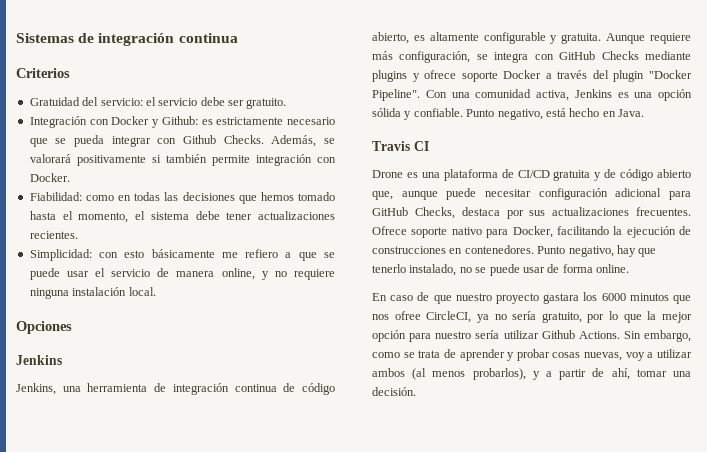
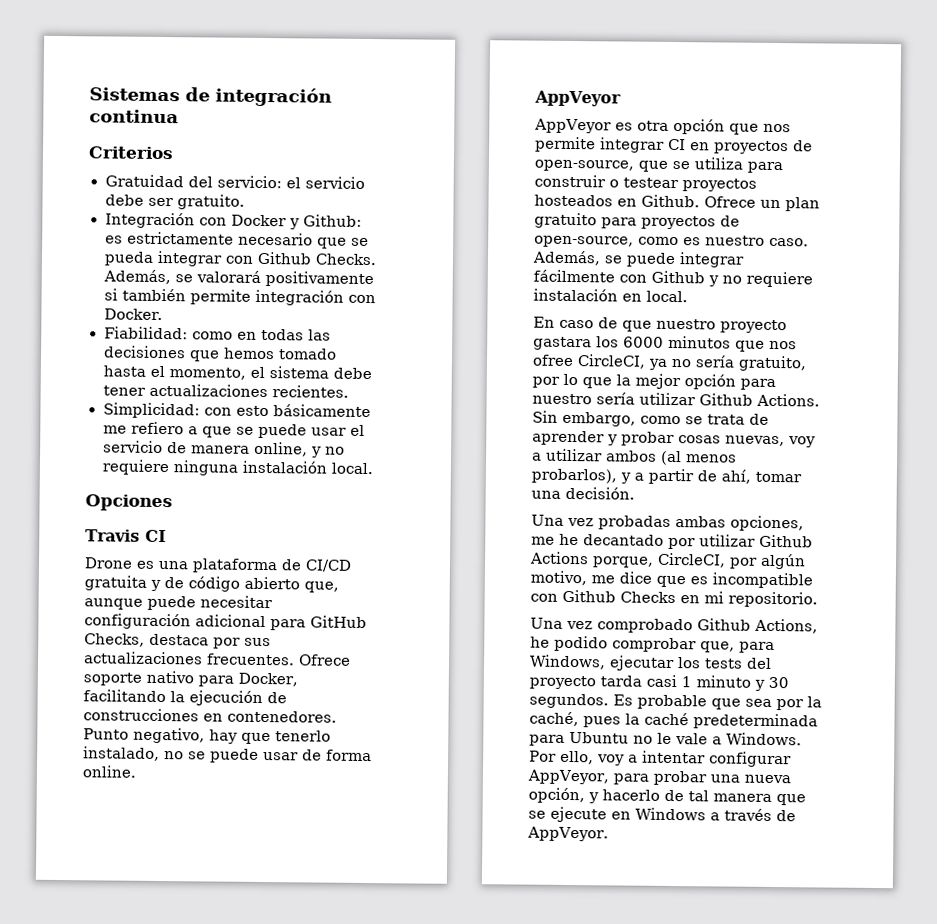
[16,355,62,365] [16,383,336,395] [372,32,691,44] [372,51,691,63] [372,70,692,82] [372,89,692,101] [372,108,644,120] // Jenkins // Jenkins, una herramienta de integración continua de código abierto, es altamente configurable y gratuita. Aunque requiere más configuración, se integra con GitHub Checks mediante plugins y ofrece soporte Docker a través del plugin "Docker Pipeline". Con una comunidad activa, Jenkins es una opción sólida y confiable. Punto negativo, está hecho en Java. -> (173, 503) none
(629, 268) none -> [534,90,621,107] [534,118,791,135] [535,136,813,155] [534,157,783,174] [534,174,757,192] [534,194,820,212] [534,212,740,230] [534,235,809,248] [532,250,745,268] [533,269,813,288] [533,288,688,303] // AppVeyor // AppVeyor es otra opción que nos permite integrar CI en proyectos de open-source, que se utiliza para construir o testear proyectos hosteados en Github. Ofrece un plan gratuito para proyectos de open-source, como es nuestro caso. Además, se puede integrar fácilmente con Github y no requiere instalación en local.
(416, 391) none -> [531,514,804,532] [531,533,813,550] [530,551,806,570] [530,570,813,589] [530,589,818,608] [530,617,818,634] [530,635,775,653] [529,654,772,672] [529,674,789,691] [529,693,822,711] [529,711,818,730] [529,731,802,746] [529,750,792,768] [527,769,791,786] [528,787,806,806] [528,806,796,823] [527,826,609,842] // Una vez probadas ambas opciones, me he decantado por utilizar Github Actions porque, CircleCI, por algún motivo, me dice que es incompatible con Github Checks en mi repositorio. // Una vez comprobado Github Actions, he podido comprobar que, para Windows, ejecutar los tests del proyecto tarda casi 1 minuto y 30 segundos. Es probable que sea por la caché, pues la caché predeterminada para Ubuntu no le vale a Windows. Por ello, voy a intentar configurar AppVeyor, para probar una nueva opción, y hacerlo de tal manera que se ejecute en Windows a través de AppVeyor.

